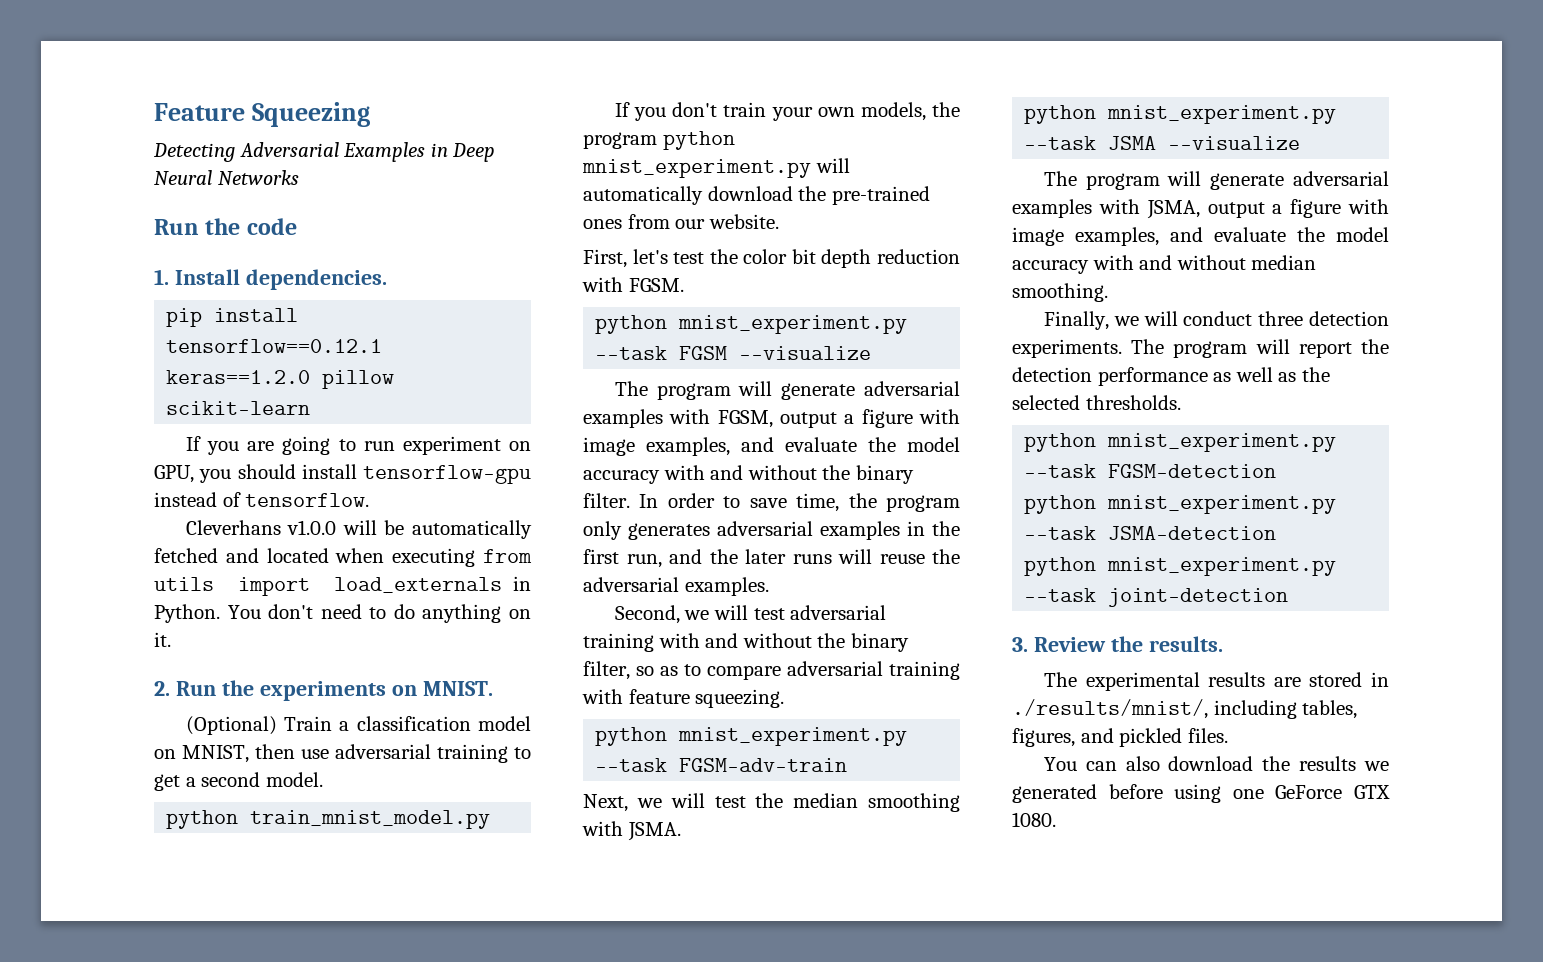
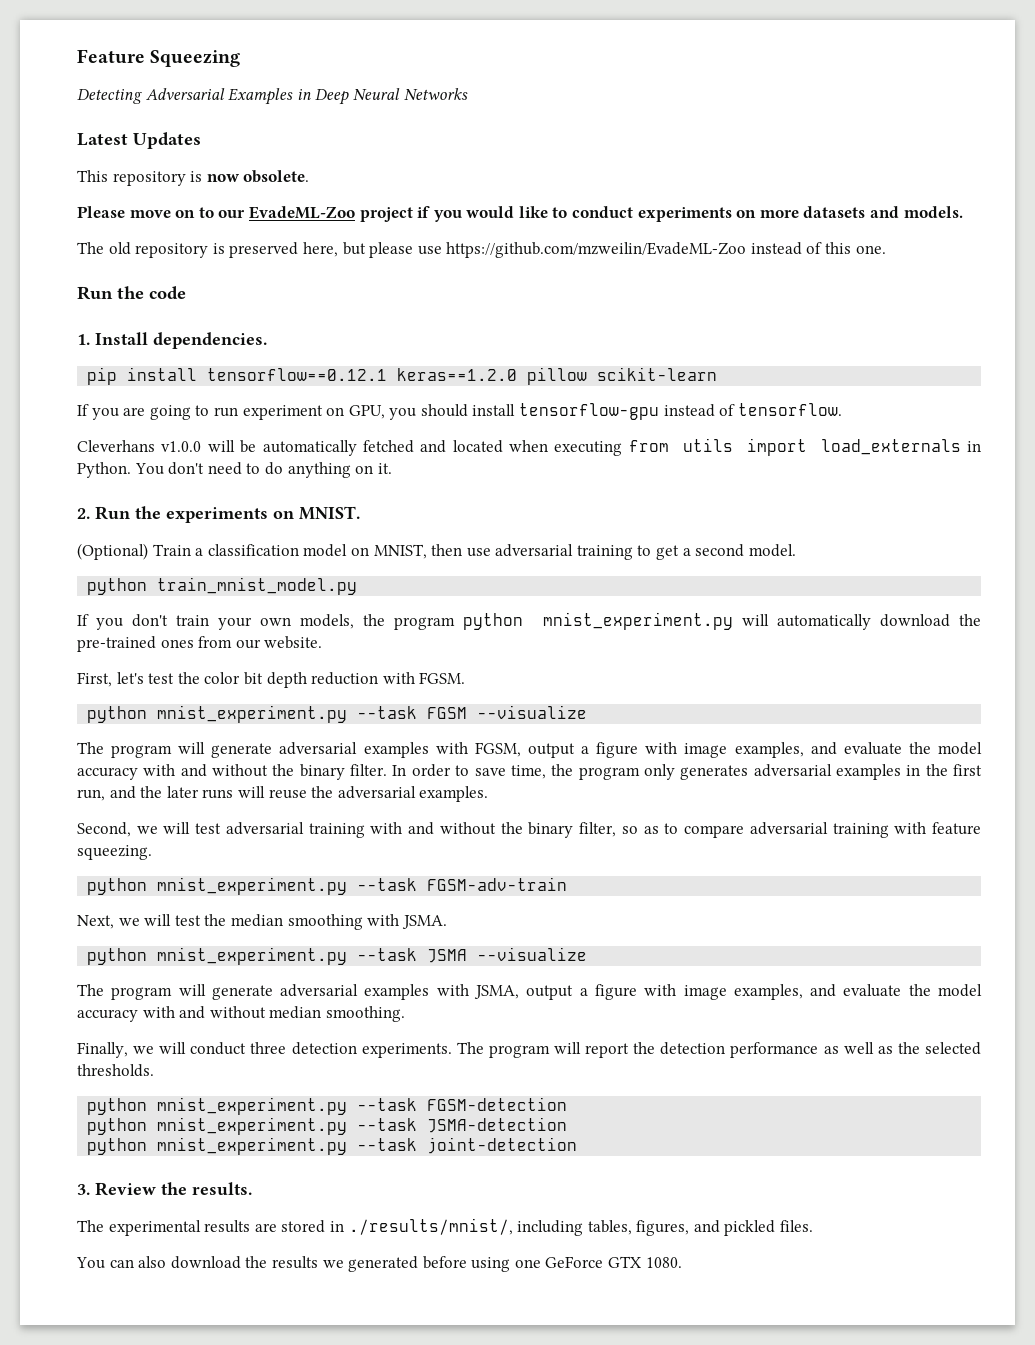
(299, 177) none -> [77,132,201,149] [77,170,310,186] [77,206,963,222] [77,242,886,258] // Latest Updates // This repository is now obsolete. // Please move on to our EvadeML-Zoo project if you would like to conduct experiments on more datasets and models. // The old repository is preserved here, but please use https://github.com/mzweilin/EvadeML-Zoo instead of this one.

